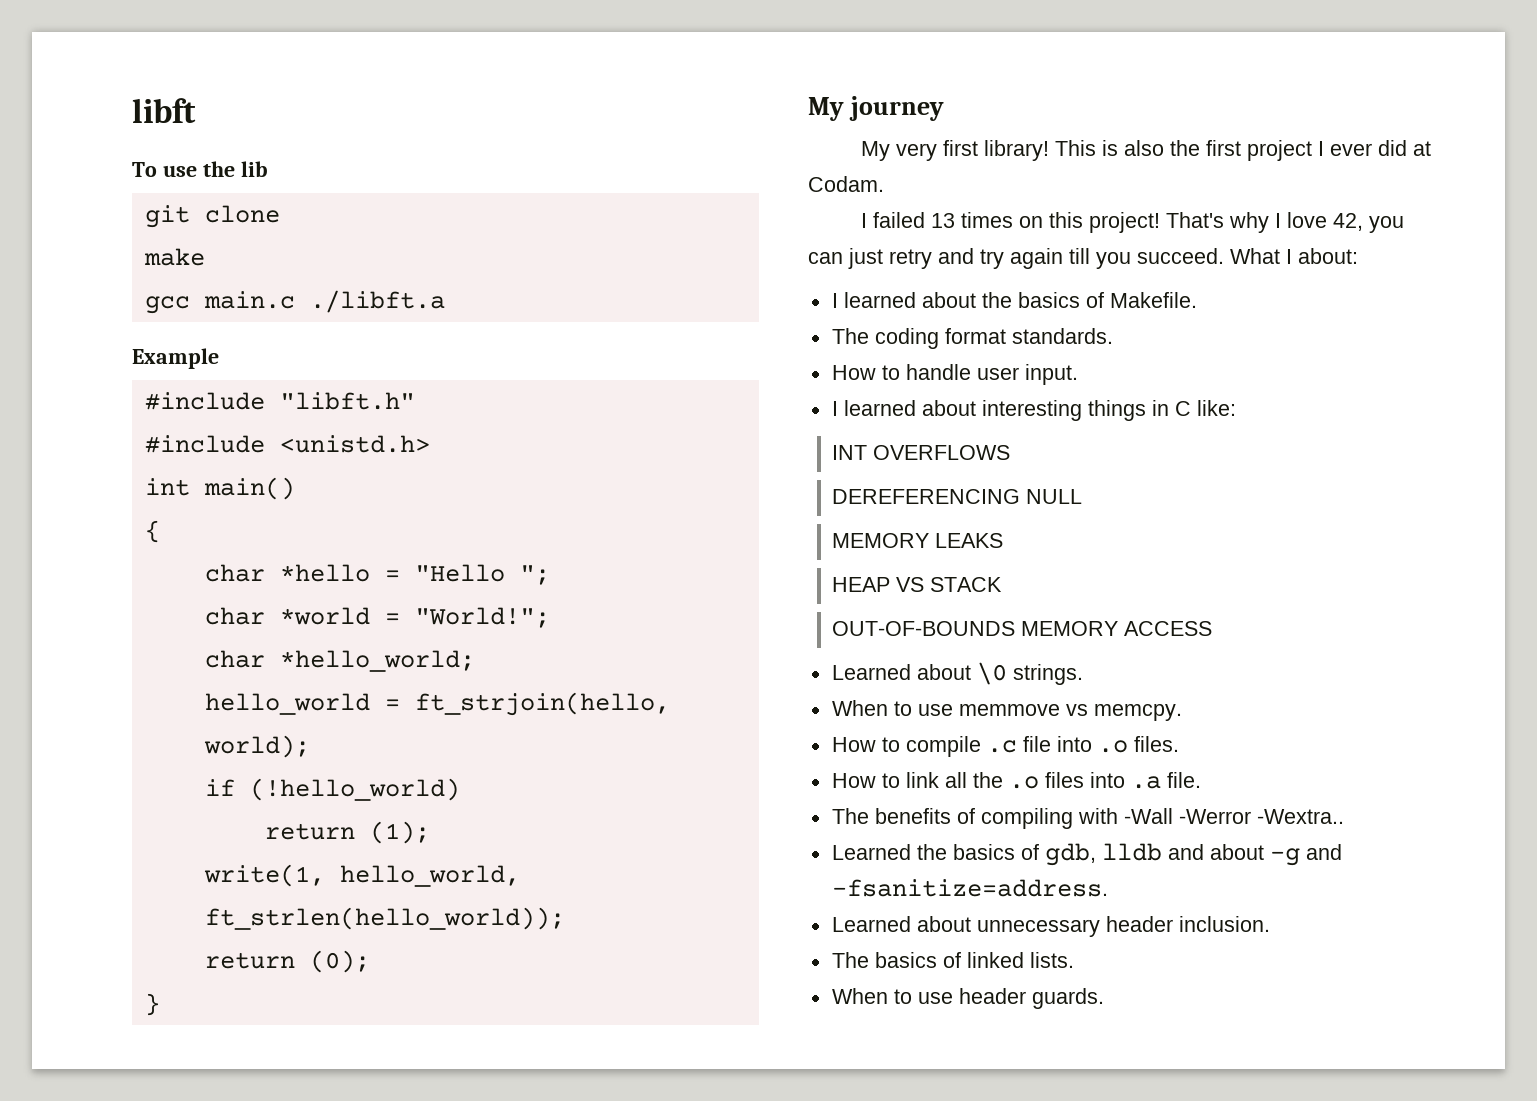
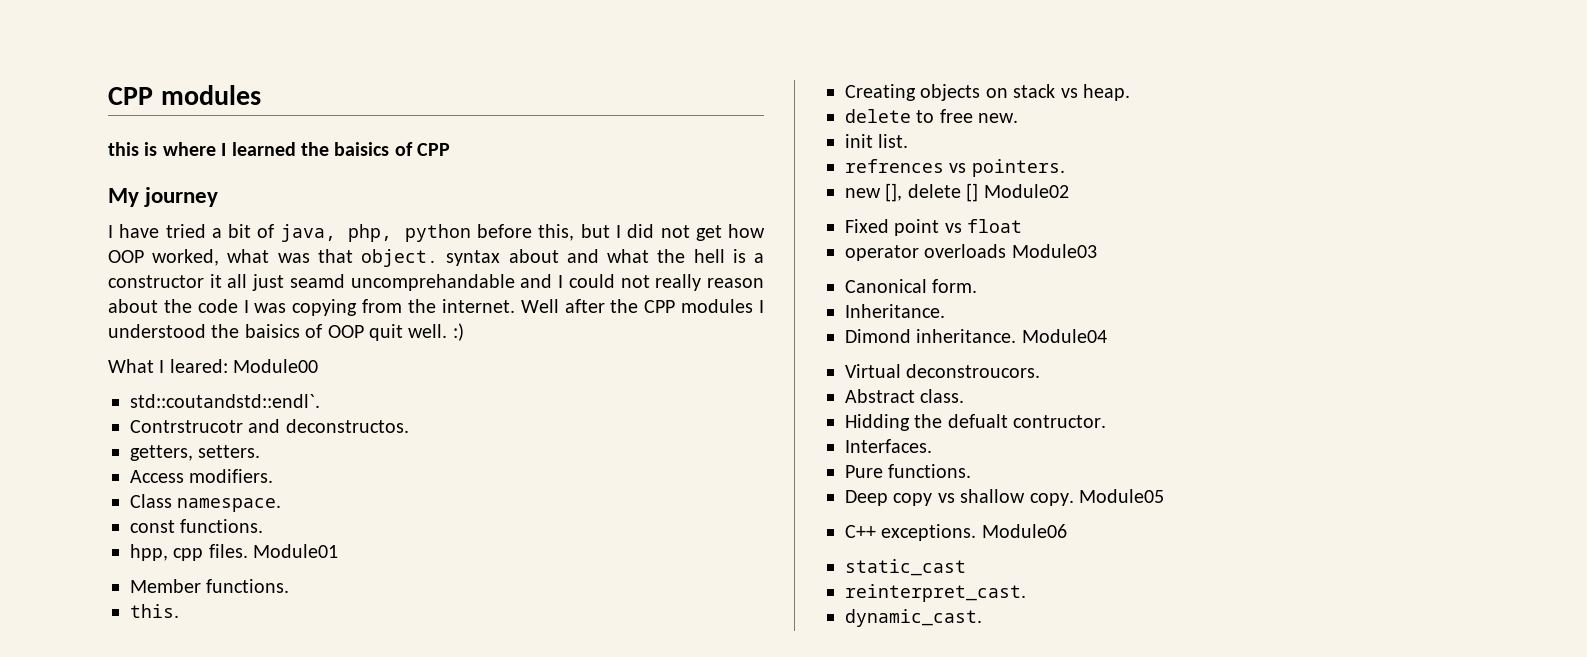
[132,98,196,123] [132,161,268,177] [144,205,280,228] [143,248,205,266] [144,290,445,314] [132,348,219,369] [144,392,415,410] [144,435,430,453] [144,477,295,500] [144,520,160,543] [204,564,550,585] [204,607,550,628] [204,650,475,672] [204,692,670,716] [203,735,310,758] [204,778,460,801] [264,821,430,844] [203,864,520,887] [204,907,565,930] [204,950,370,973] [144,993,160,1016] [808,96,944,121] [861,140,1432,161] [808,176,884,192] [861,212,1405,233] [808,248,1358,269] [831,292,1197,308] [831,328,1113,349] [831,364,1078,385] [831,400,1236,421] [832,445,1011,460] [832,489,1083,504] [832,533,1004,548] [832,577,1003,592] [832,621,1213,636] [831,662,1083,685] [831,700,1182,721] [831,736,1179,757] [831,772,1201,789] [831,808,1344,829] [831,843,1342,866] [831,879,1108,897] [831,916,1270,937] [831,952,1074,968] [831,988,1104,1009] libft // To use the lib // git clone // make // gcc main.c ./libft.a // Example // #include "libft.h" // #include <unistd.h> // int main() // { // char *hello = "Hello "; // char *world = "World!"; // char *hello_world; // hello_world = ft_strjoin(hello, world); // if (!hello_world) // return (1); // write(1, hello_world, ft_strlen(hello_world)); // return (0); // } // My journey // My very first library! This is also the first project I ever did at Codam. // I failed 13 times on this project! That's why I love 42, you can just retry and try again till you succeed. What I about: // I learned about the basics of Makefile. // The coding format standards. // How to handle user input. // I learned about interesting things in C like: // INT OVERFLOWS // DEREFERENCING NULL // MEMORY LEAKS // HEAP VS STACK // OUT-OF-BOUNDS MEMORY ACCESS // Learned about \0 strings. // When to use memmove vs memcpy. // How to compile .c file into .o files. // How to link all the .o files into .a file. // The benefits of compiling with -Wall -Werror -Wextra.. // Learned the basics of gdb, lldb and about -g and -fsanitize=address. // Learned about unnecessary header inclusion. // The basics of linked lists. // When to use header guards. -> [108,85,261,105] [108,142,451,156] [108,187,219,207] [108,224,765,242] [108,249,765,267] [108,274,765,291] [108,299,764,316] [108,323,464,341] [108,359,319,373] [130,394,320,408] [130,419,409,433] [130,445,261,461] [130,469,274,483] [130,494,282,512] [130,519,264,533] [130,544,339,561] [130,579,290,593] [130,604,179,618] [845,84,1130,101] [845,109,1019,123] [845,134,909,148] [845,159,1065,177] [845,183,1069,202] [845,219,1023,236] [845,244,1097,261] [845,279,978,293] [845,304,945,318] [845,329,1107,343] [845,364,1041,378] [845,389,965,403] [845,414,1107,431] [845,439,932,453] [845,464,972,478] [845,489,1164,506] [845,524,1067,541] [845,559,966,576] [845,584,1026,602] [845,609,982,627] CPP modules // this is where I learned the baisics of CPP // My journey // I have tried a bit of java, php, python before this, but I did not get how OOP worked, what was that object. syntax about and what the hell is a constructor it all just seamd uncomprehandable and I could not really reason about the code I was copying from the internet. Well after the CPP modules I understood the baisics of OOP quit well. :) // What I leared: Module00 // std::coutandstd::endl`. // Contrstrucotr and deconstructos. // getters, setters. // Access modifiers. // Class namespace. // const functions. // hpp, cpp files. Module01 // Member functions. // this. // Creating objects on stack vs heap. // delete to free new. // init list. // refrences vs pointers. // new [], delete [] Module02 // Fixed point vs float // operator overloads Module03 // Canonical form. // Inheritance. // Dimond inheritance. Module04 // Virtual deconstroucors. // Abstract class. // Hidding the defualt contructor. // Interfaces. // Pure functions. // Deep copy vs shallow copy. Module05 // C++ exceptions. Module06 // static_cast // reinterpret_cast. // dynamic_cast.

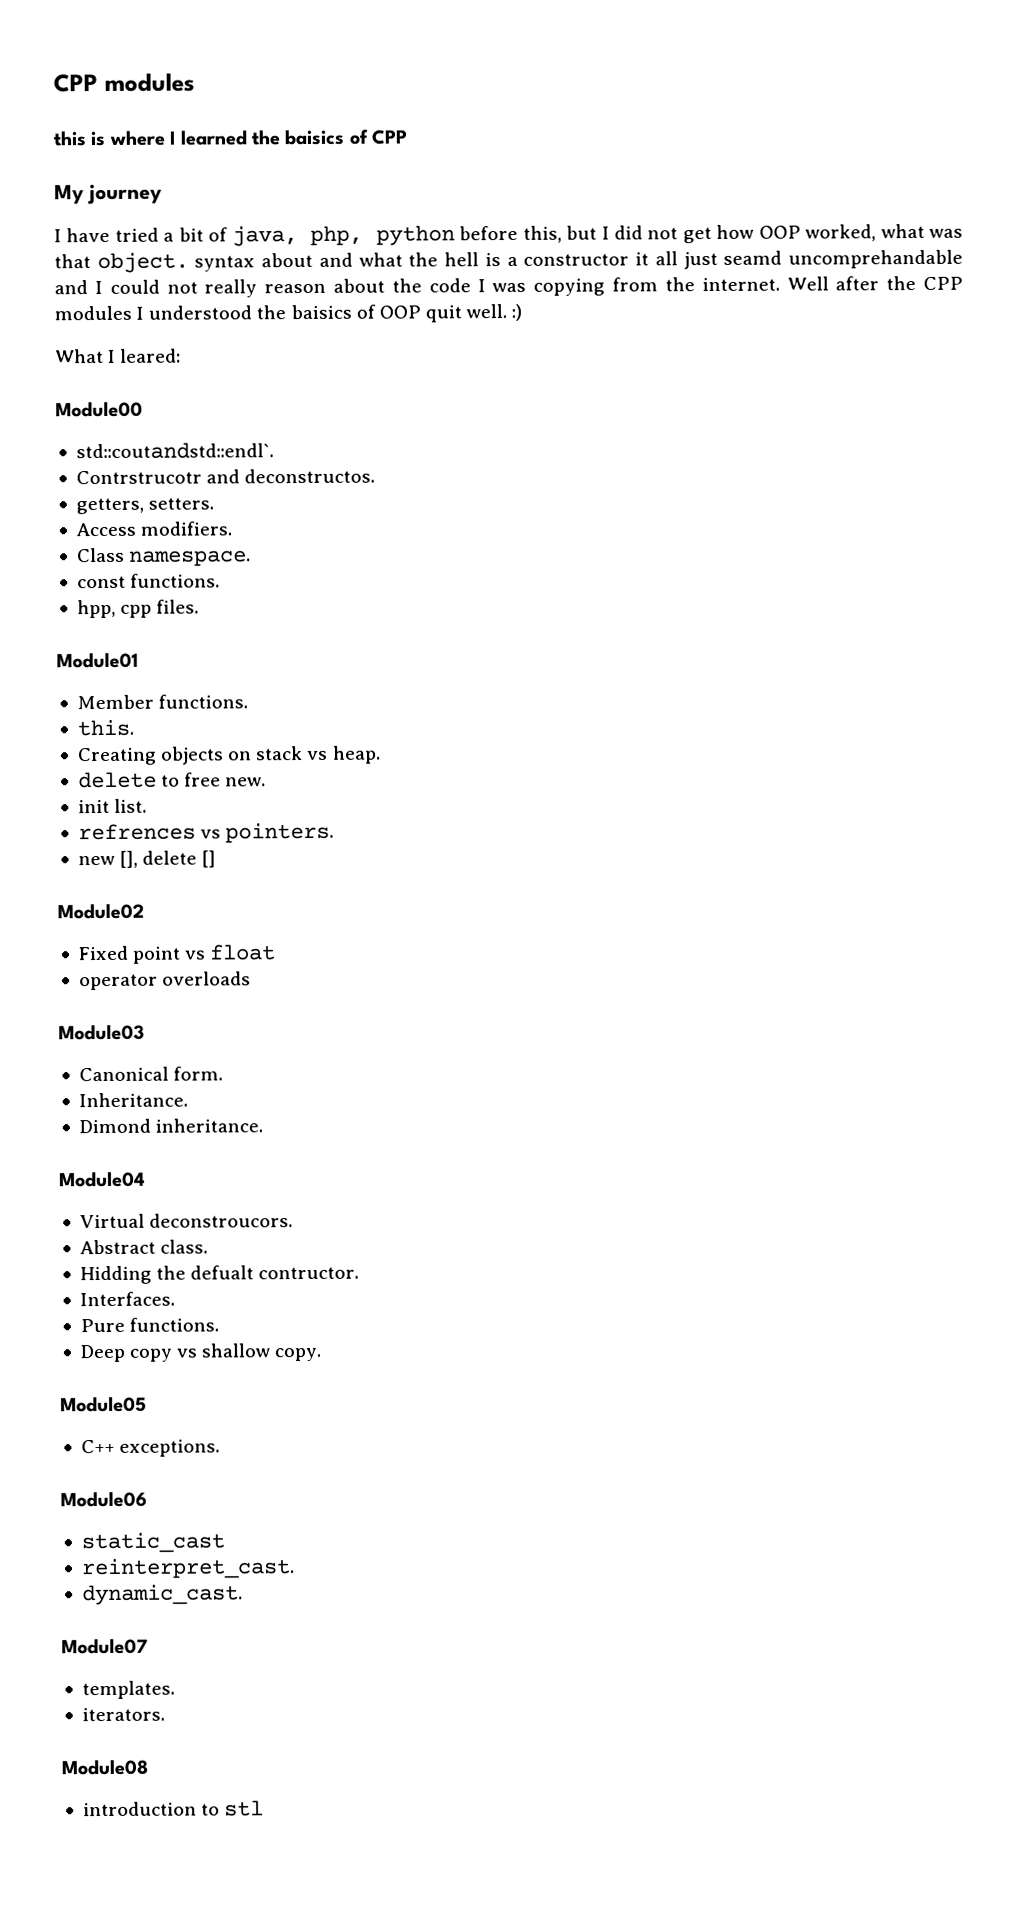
(228, 366) none -> (182, 355) //
(248, 551) none -> (200, 606) //
(979, 192) none -> (217, 859) //
(1007, 251) none -> (252, 978) //
(1017, 336) none -> (264, 1125) //
(1074, 499) none -> (322, 1354) //
(977, 532) none -> (221, 1448) //
(982, 618) none -> [61,1638,148,1655] [81,1680,175,1700] [81,1707,165,1722] [61,1759,148,1776] [82,1800,265,1817] // Module07 // templates. // iterators. // Module08 // introduction to stl

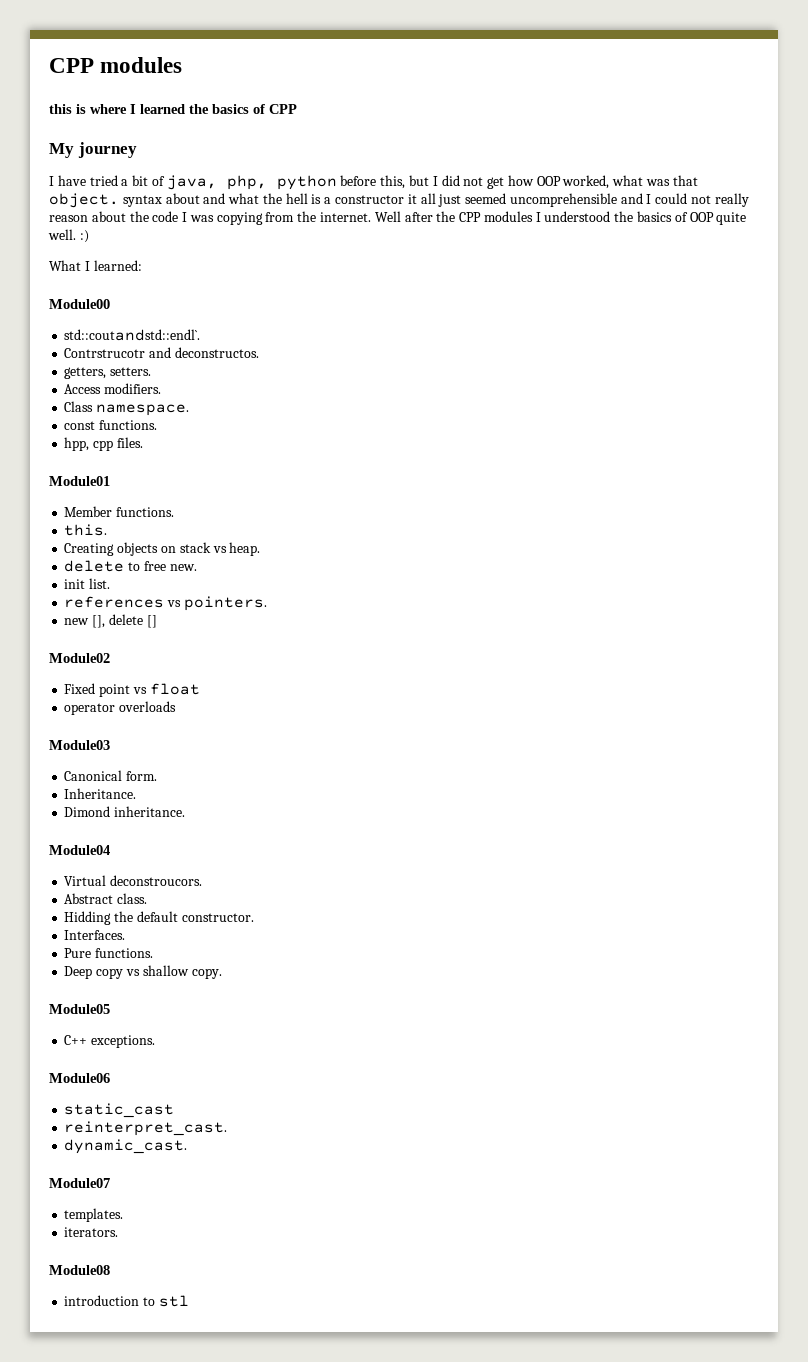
[284,129,346,146] baisics -> [212,104,249,114] basics
[723,249,964,269] seamd uncomprehandable -> [465,193,617,207] seemed uncomprehensible
[290,304,352,320] baisics -> [637,211,673,222] basics
[424,305,462,323] quit -> [716,212,747,225] quite
[120,348,182,363] leared: -> [93,260,142,271] learned:
[77,823,196,841] refrences -> [64,596,165,608] references
[190,1265,360,1280] defualt contructor. -> [136,911,254,922] default constructor.

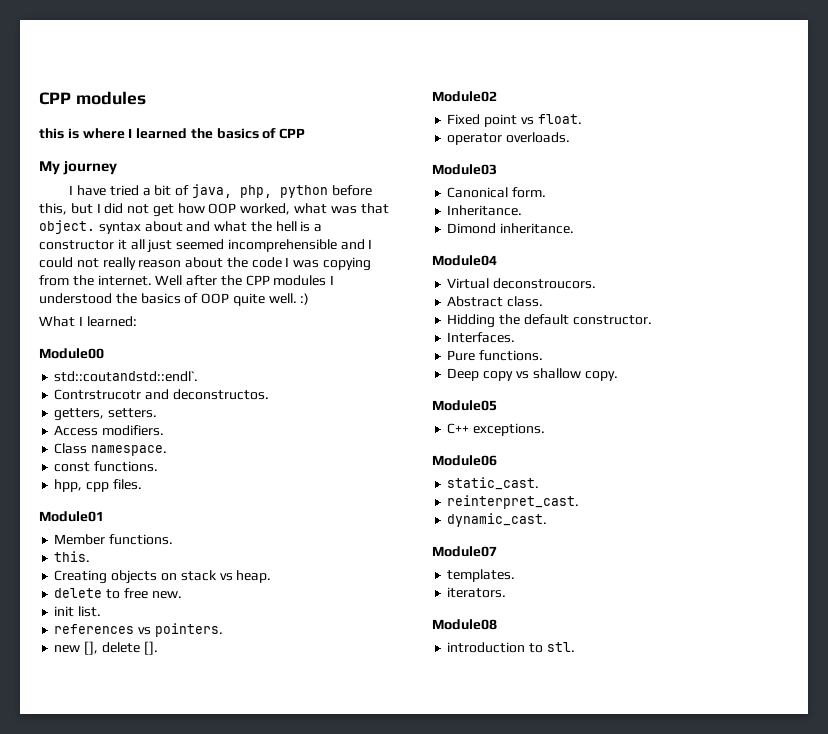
[509,193,617,207] uncomprehensible -> [227,239,337,252] incomprehensible
[146,615,157,628] [] -> [143,641,158,655] [].
[149,683,200,695] float -> [537,114,582,124] float.
[119,701,177,712] overloads -> [506,132,571,143] overloads.
[64,1103,175,1118] static_cast -> [447,477,540,490] static_cast.
[158,1295,189,1307] stl -> [546,642,575,652] stl.

